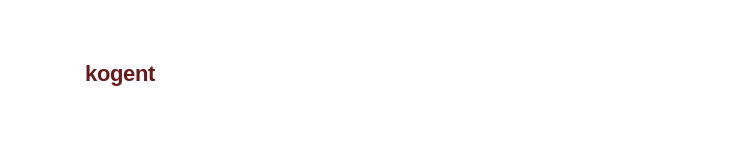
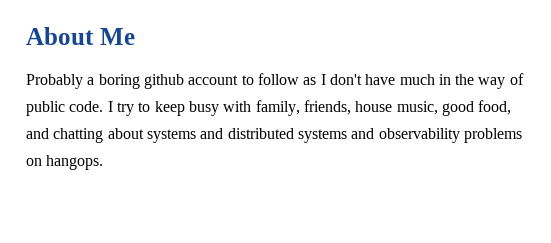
[85,65,156,86] kogent -> [26,27,135,45] [26,73,524,89] [26,100,512,116] [26,128,522,143] [26,155,104,170] About Me // Probably a boring github account to follow as I don't have much in the way of public code. I try to keep busy with family, friends, house music, good food, and chatting about systems and distributed systems and observability problems on hangops.

